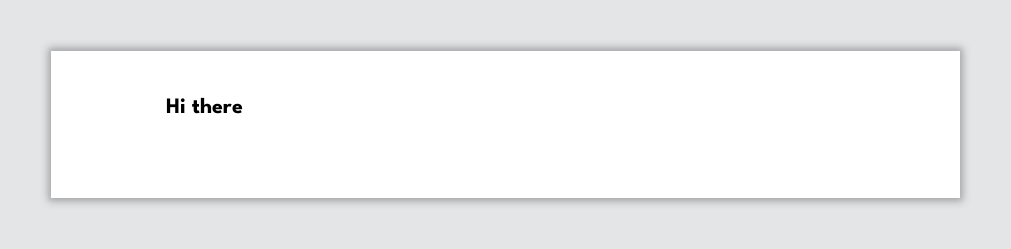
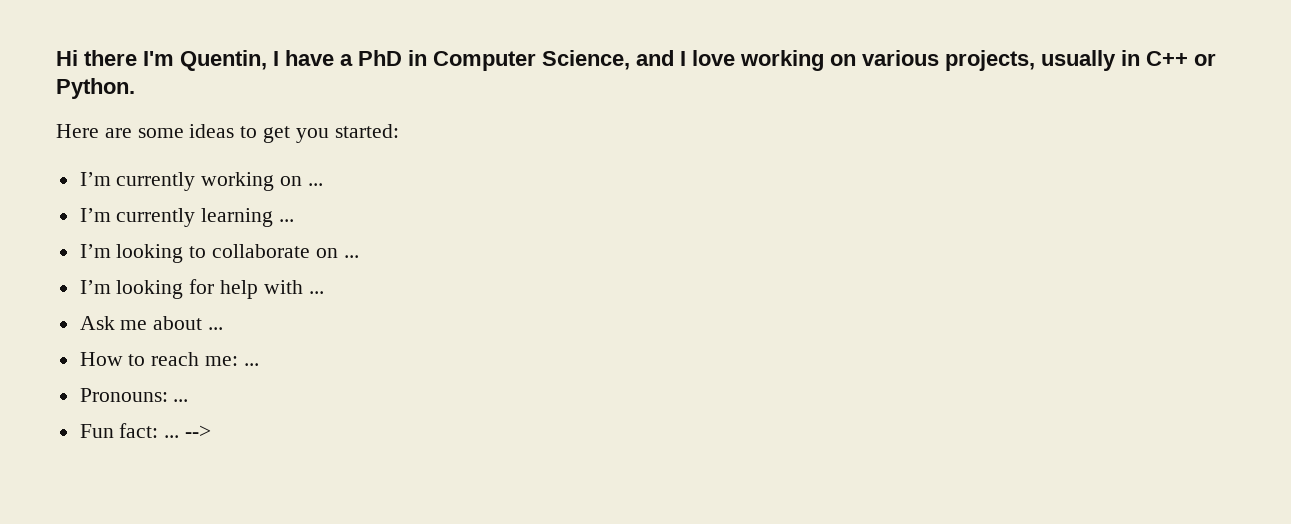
(243, 105) none -> [143,50,1216,71] [56,78,135,99] [56,124,399,143] [79,172,323,191] [79,208,295,227] [79,244,359,263] [79,279,324,299] [79,316,224,330] [79,352,259,366] [79,388,189,402] [79,423,212,438] I'm Quentin, I have a PhD in Computer Science, and I love working on various projects, usually in C++ or Python. // Here are some ideas to get you started: // I’m currently working on ... // I’m currently learning ... // I’m looking to collaborate on ... // I’m looking for help with ... // Ask me about ... // How to reach me: ... // Pronouns: ... // Fun fact: ... -->

